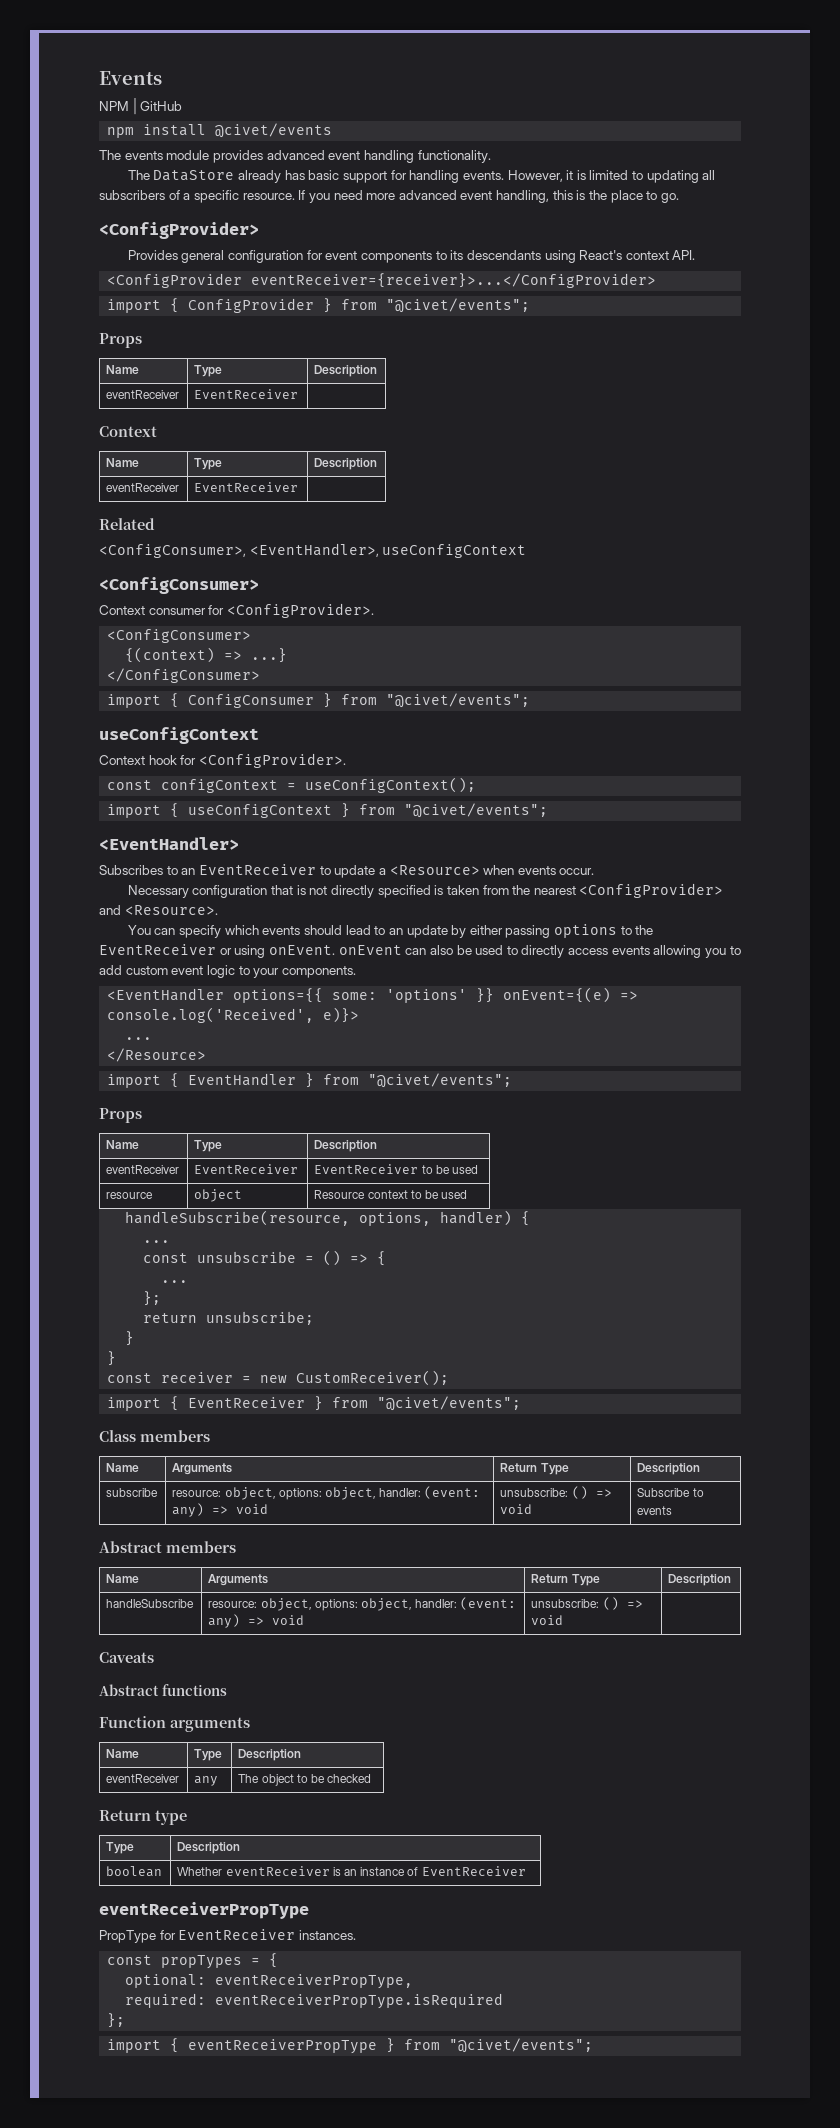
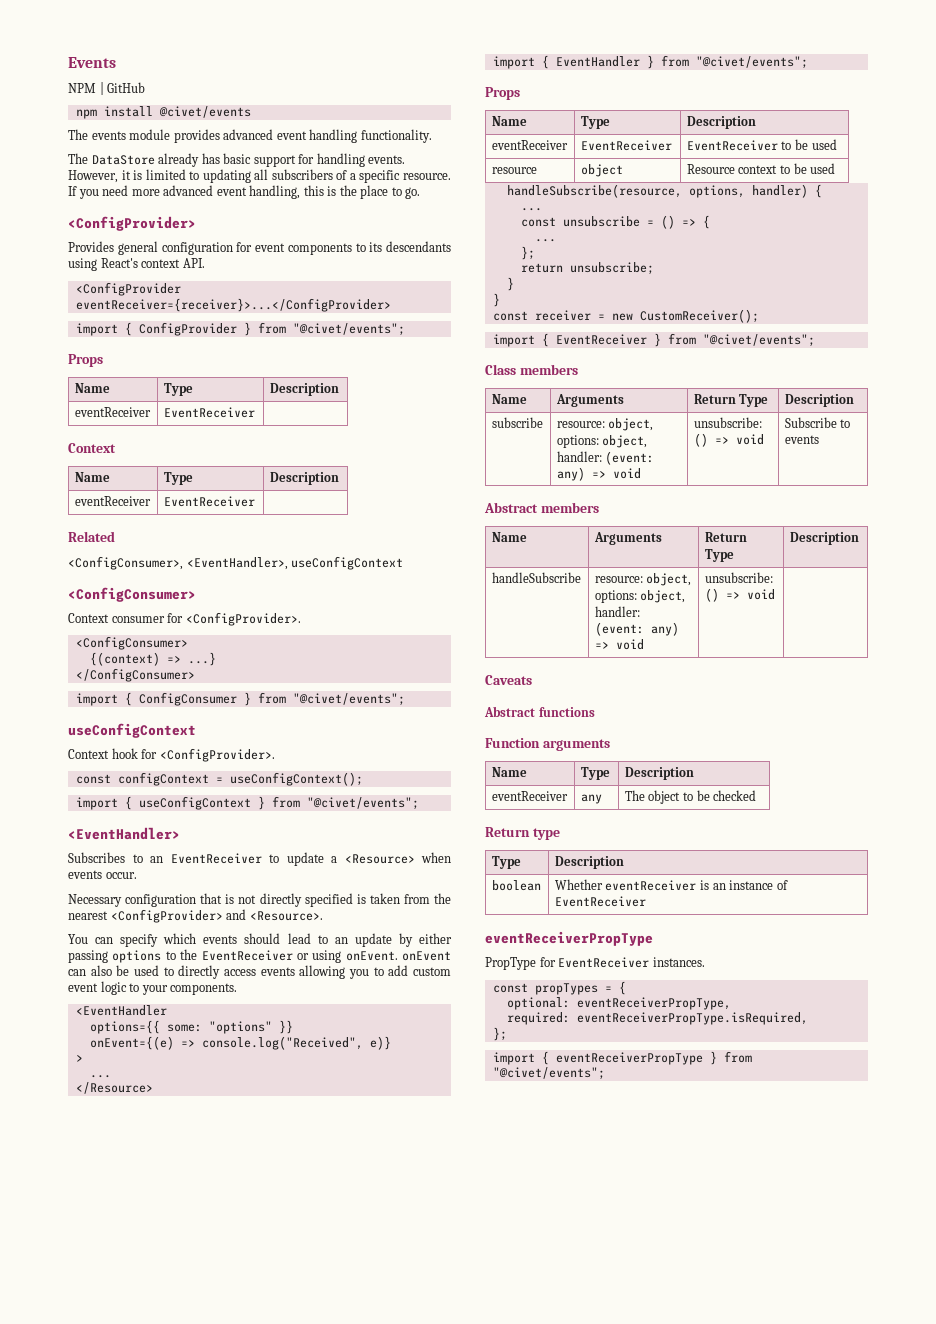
(225, 994) none -> (167, 1010) //
[386,989,468,1003] 'options' -> [208,1021,272,1034] "options"
(495, 995) none -> (293, 1027) //
[107,1007,360,1023] console.log('Received', e)}> -> [201,1036,391,1050] [75,1054,83,1062] console.log("Received", e)} // >
[215,1993,504,2009] eventReceiverPropType.isRequired -> [576,1012,808,1025] eventReceiverPropType.isRequired,

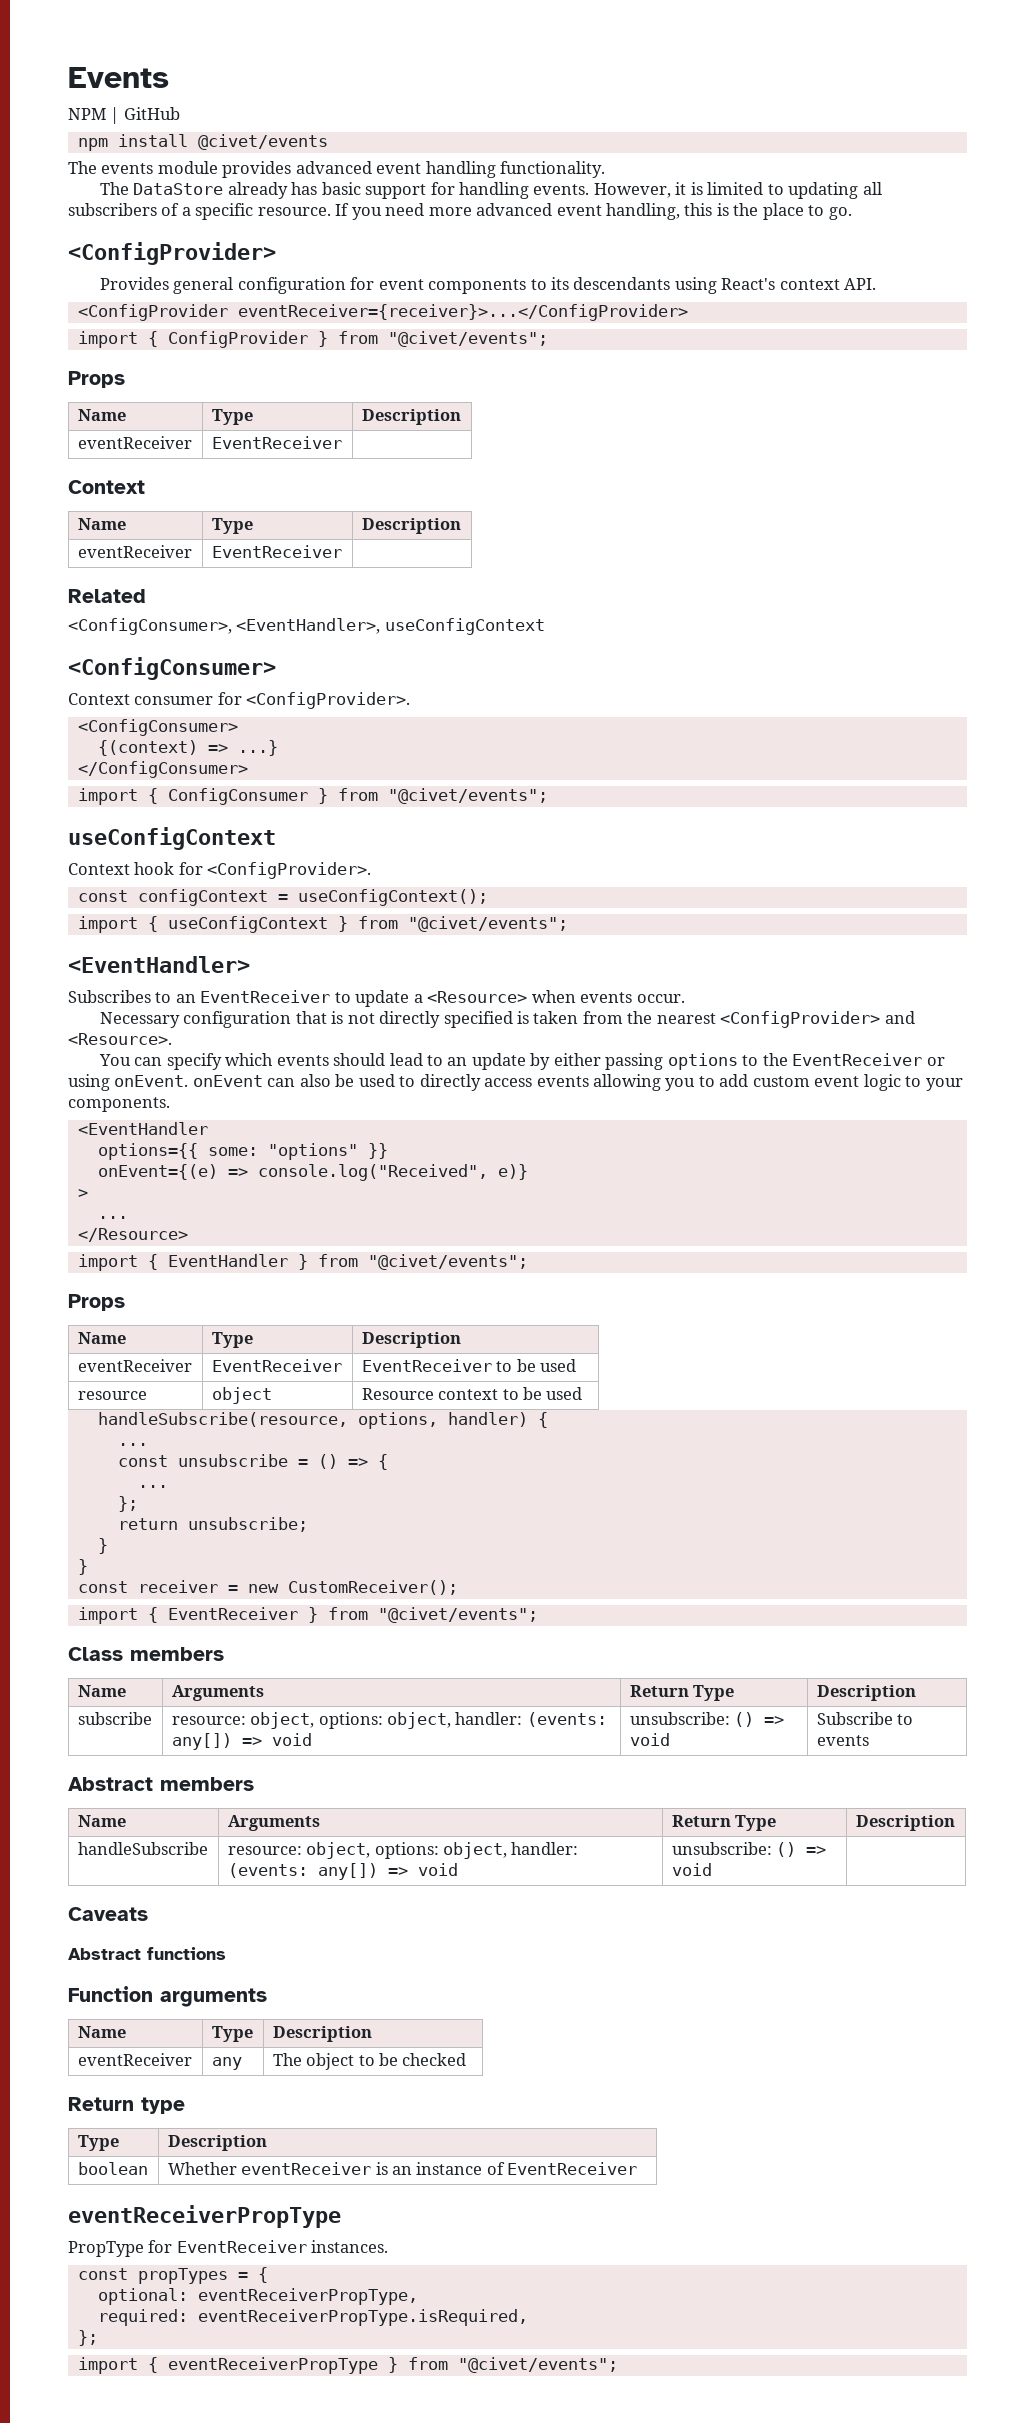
[605,451,655,465] [556,467,585,481] (event: any) -> [526,1712,607,1727] [171,1733,232,1750] (events: any[])
[594,622,679,636] (event: any) -> [227,1863,378,1880] (events: any[])

